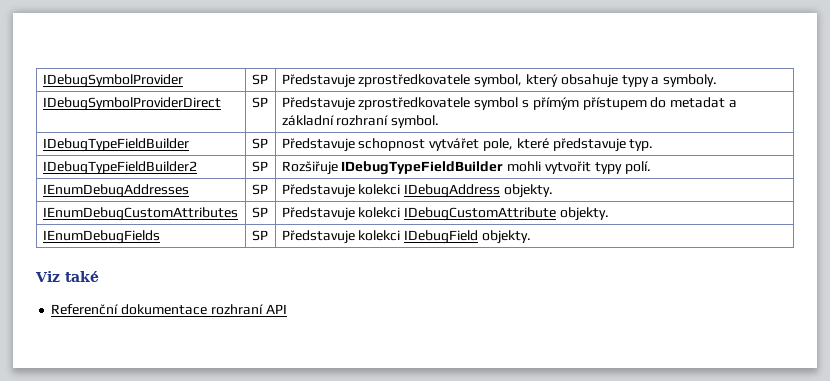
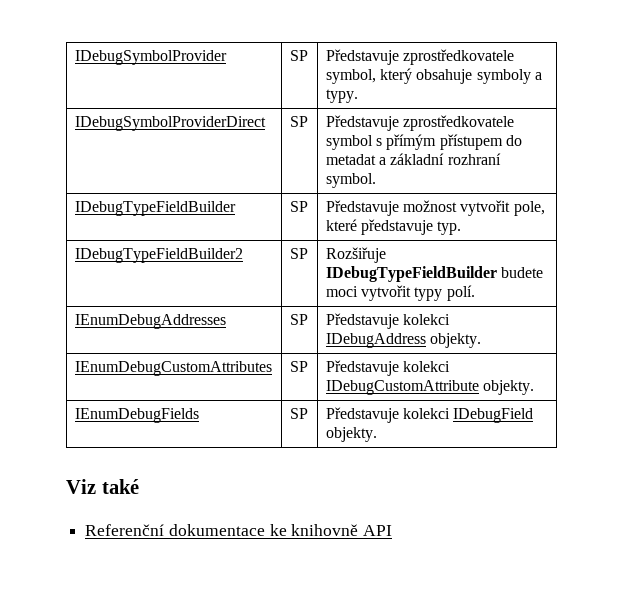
[621,74,718,87] typy a symboly. -> [476,69,542,84] [325,89,358,103] symboly a typy.
[358,138,480,151] schopnost vytvářet -> [402,200,511,216] možnost vytvořit
[507,161,542,172] mohli -> [500,267,543,278] [325,286,358,297] budete moci
[210,304,263,315] rozhraní -> [269,524,359,536] ke knihovně

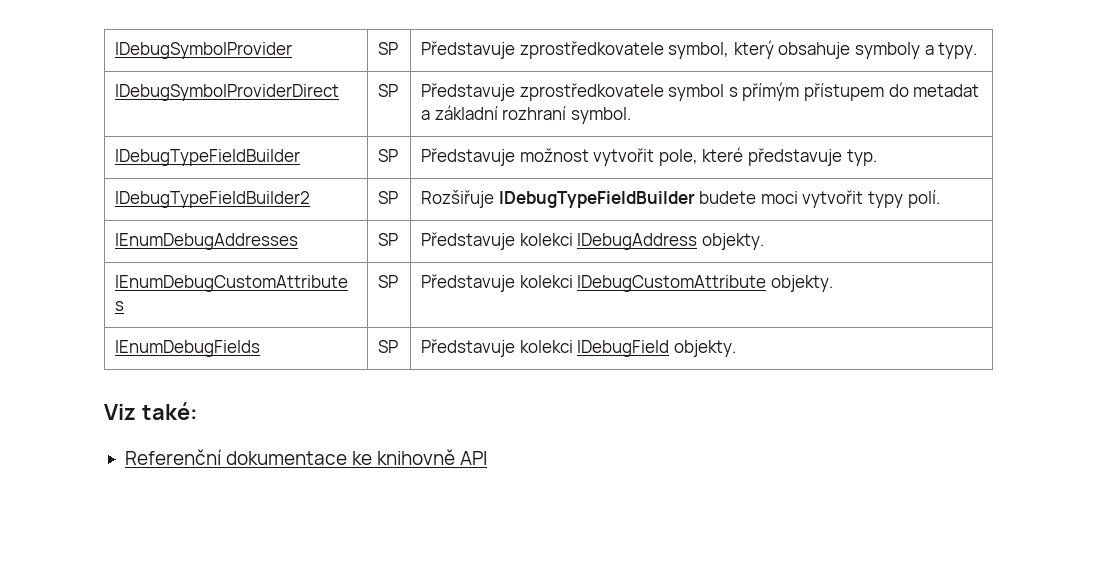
[101,479,139,494] také -> [141,402,198,420] také:

